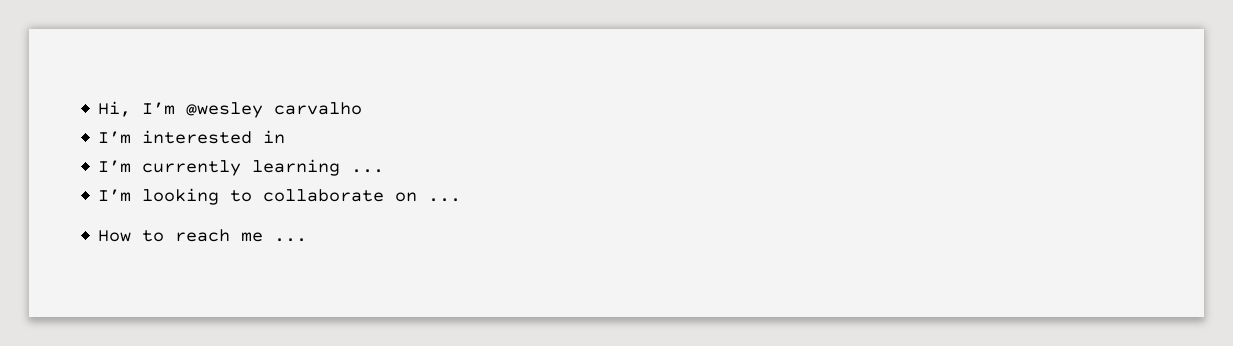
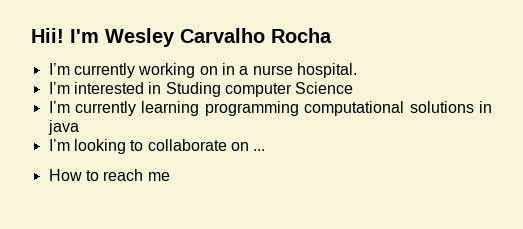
[98,101,363,118] Hi, I’m @wesley carvalho -> [31,28,332,47] [48,63,357,78] Hii! I'm Wesley Carvalho Rocha // I’m currently working on in a nurse hospital.
(286, 137) none -> [165,82,354,97] Studing computer Science
[351,169,385,173] ... -> [204,101,492,116] [47,120,79,135] programming computational solutions in java
[274,238,308,242] ... -> (170, 176) none

